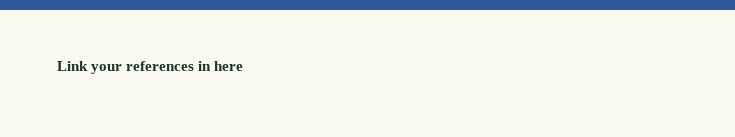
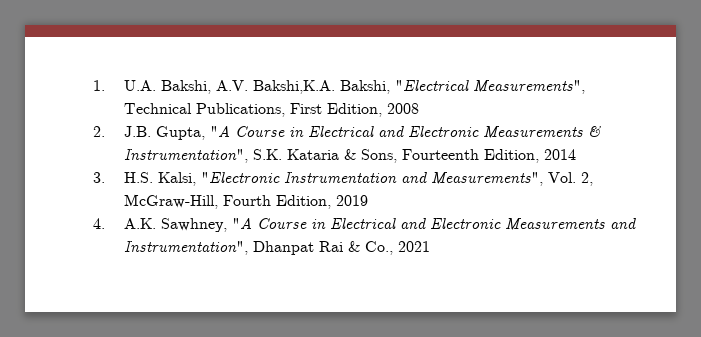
[57,61,244,74] Link your references in here -> [93,80,586,94] [124,103,420,117] [93,125,602,140] [124,149,577,163] [93,172,594,186] [124,194,369,209] [93,217,637,232] [124,241,431,255] 1. U.A. Bakshi, A.V. Bakshi,K.A. Bakshi, "Electrical Measurements", Technical Publications, First Edition, 2008 // 2. J.B. Gupta, "A Course in Electrical and Electronic Measurements & Instrumentation", S.K. Kataria & Sons, Fourteenth Edition, 2014 // 3. H.S. Kalsi, "Electronic Instrumentation and Measurements", Vol. 2, McGraw-Hill, Fourth Edition, 2019 // 4. A.K. Sawhney, "A Course in Electrical and Electronic Measurements and Instrumentation", Dhanpat Rai & Co., 2021

